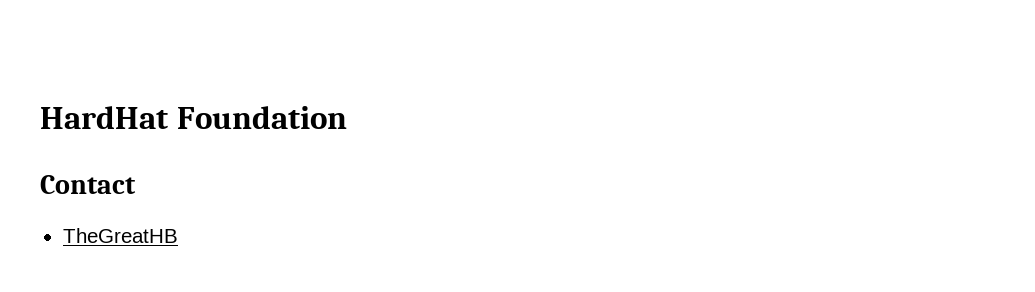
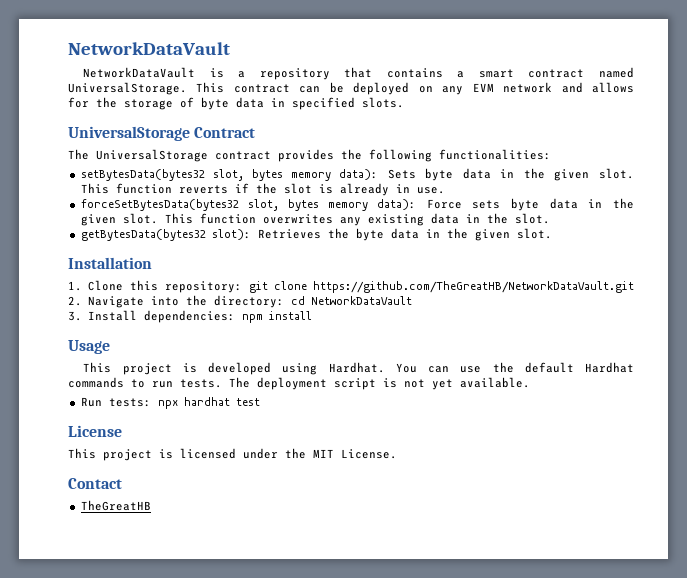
[40,106,347,129] HardHat Foundation -> [68,42,230,55] [83,67,634,80] [68,82,634,95] [68,97,404,110] [68,126,256,141] [68,149,551,162] [80,168,634,181] [80,183,445,196] [80,198,634,211] [80,213,550,226] [80,228,552,241] [68,257,152,269] [68,280,634,293] [68,295,412,308] [68,310,312,323] [68,340,110,354] [83,362,634,375] [68,377,530,390] [80,397,260,409] [68,425,122,437] [68,448,397,461] NetworkDataVault // NetworkDataVault is a repository that contains a smart contract named UniversalStorage. This contract can be deployed on any EVM network and allows for the storage of byte data in specified slots. // UniversalStorage Contract // The UniversalStorage contract provides the following functionalities: // setBytesData(bytes32 slot, bytes memory data): Sets byte data in the given slot. This function reverts if the slot is already in use. // forceSetBytesData(bytes32 slot, bytes memory data): Force sets byte data in the given slot. This function overwrites any existing data in the slot. // getBytesData(bytes32 slot): Retrieves the byte data in the given slot. // Installation // 1. Clone this repository: git clone https://github.com/TheGreatHB/NetworkDataVault.git // 2. Navigate into the directory: cd NetworkDataVault // 3. Install dependencies: npm install // Usage // This project is developed using Hardhat. You can use the default Hardhat commands to run tests. The deployment script is not yet available. // Run tests: npx hardhat test // License // This project is licensed under the MIT License.

